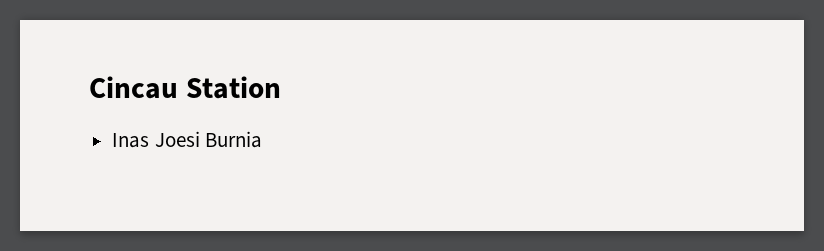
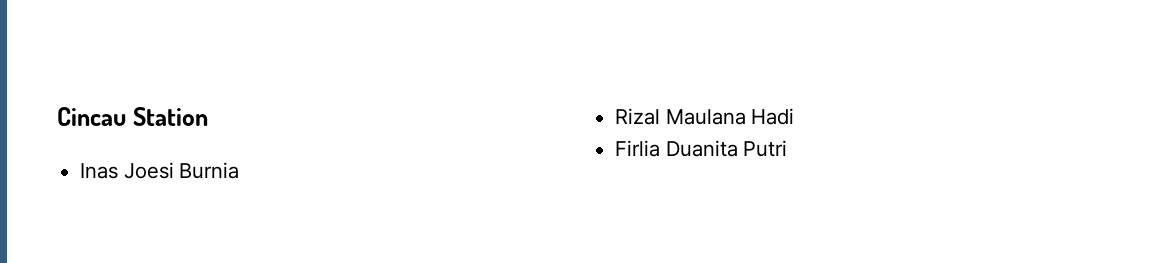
(263, 139) none -> [615,108,795,125] [615,140,788,157] // Rizal Maulana Hadi // Firlia Duanita Putri

